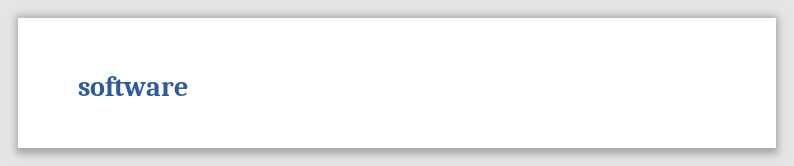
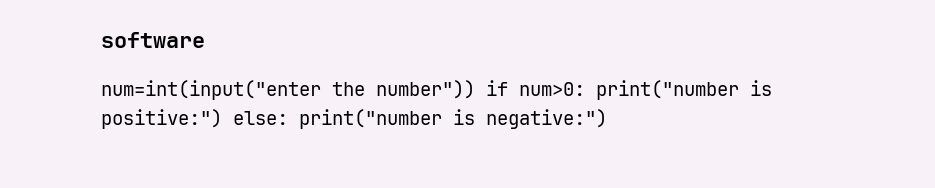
(188, 86) none -> [101,80,772,100] [101,109,607,129] // num=int(input("enter the number")) if num>0: print("number is positive:") else: print("number is negative:")

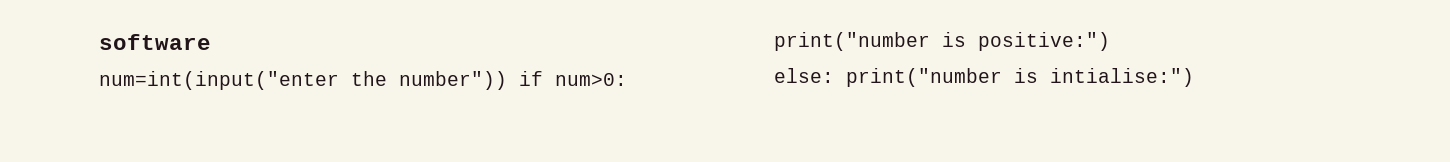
(222, 119) none -> (1110, 41) //
[486,109,607,129] negative:") -> [1050,68,1194,87] intialise:")

